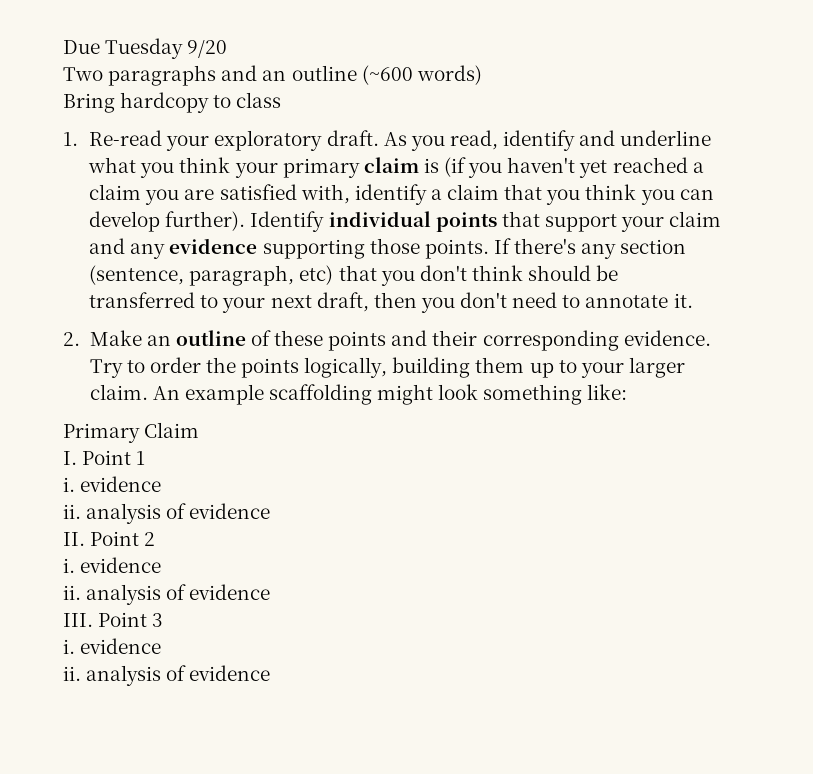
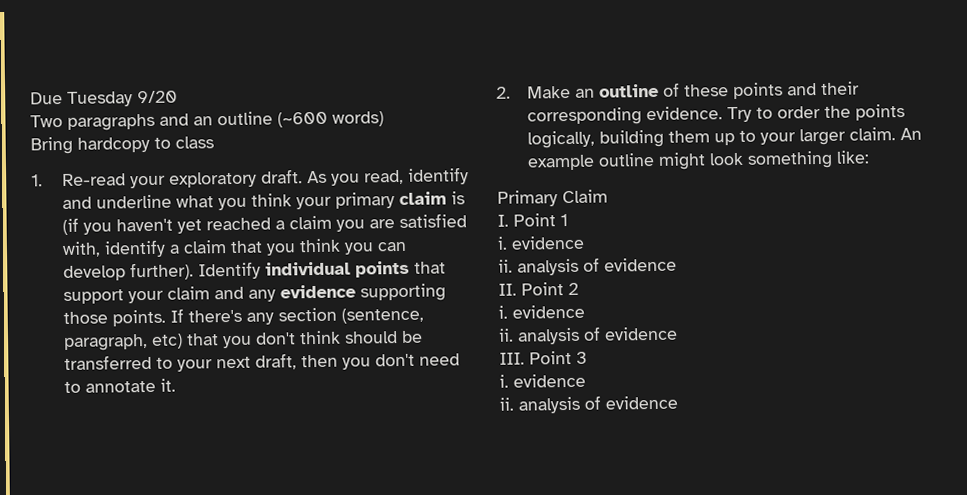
[268,384,372,405] scaffolding -> [597,152,655,167] outline

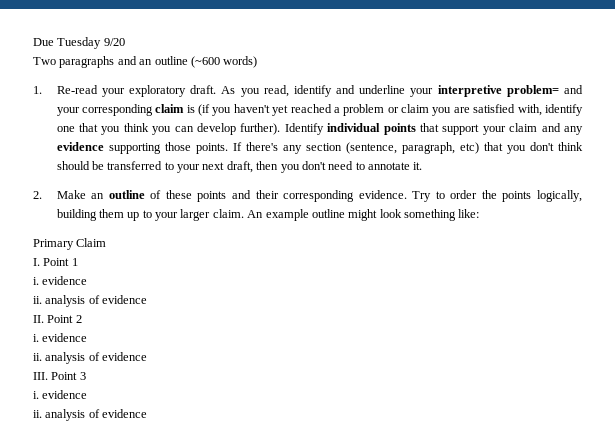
[30,136,214,155] // Bring hardcopy to class -> (258, 62) none
[175,192,395,211] what you think your primary -> [410,85,583,97] [56,104,153,116] your interpretive problem= and your corresponding
(285, 225) none -> [343,104,399,116] problem or
[168,240,227,254] a claim -> [56,126,75,132] one

